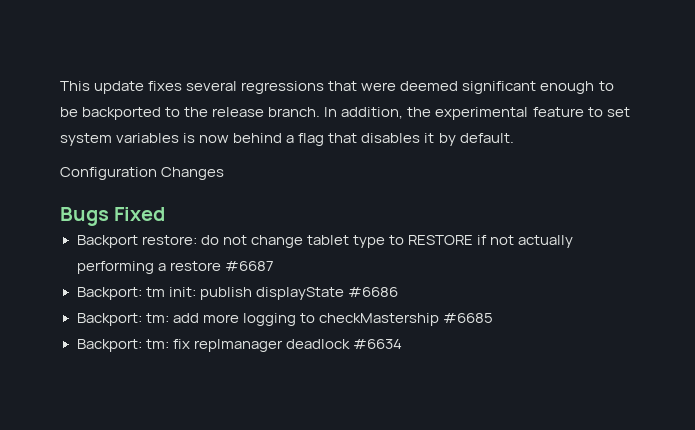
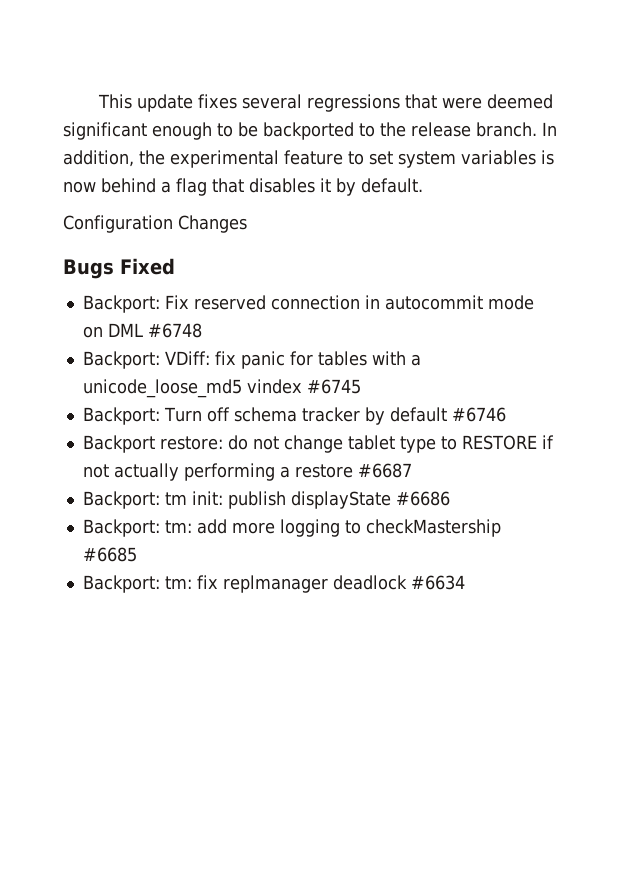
(166, 214) none -> [82,295,534,313] [82,323,202,338] [82,351,421,369] [82,379,361,398] [82,407,506,425] // Backport: Fix reserved connection in autocommit mode on DML #6748 // Backport: VDiff: fix panic for tables with a unicode_loose_md5 vindex #6745 // Backport: Turn off schema tracker by default #6746

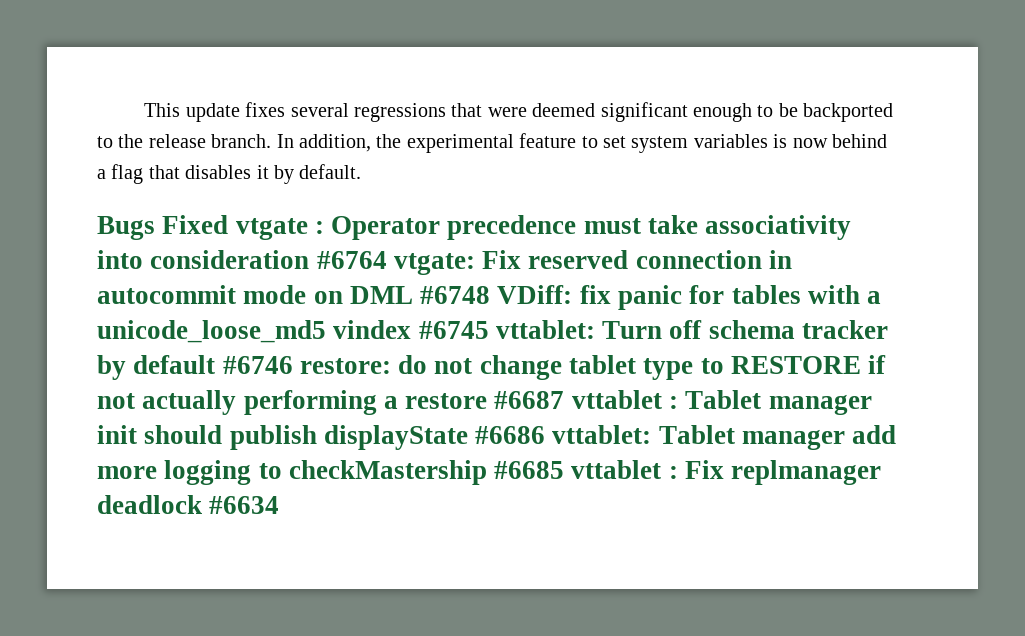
[63,215,247,233] // Configuration Changes -> (362, 171) none
[82,295,160,313] // Backport: -> [235,215,852,240] [97,250,475,275] vtgate : Operator precedence must take associativity into consideration #6764 vtgate:
[82,351,160,369] // Backport: -> (491, 295) none
[82,407,160,425] // Backport: -> [495,320,595,339] vttablet:
[82,435,155,453] // Backport -> (293, 365) none
[82,491,223,509] // Backport: tm init: -> [571,390,872,415] [97,425,223,444] vttablet : Tablet manager init should
[82,519,192,537] // Backport: tm: -> [552,425,846,450] vttablet: Tablet manager
[82,575,218,593] // Backport: tm: fix -> [571,460,725,479] vttablet : Fix

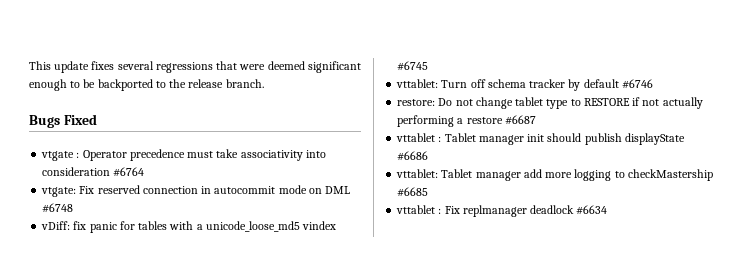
[276,133,887,153] [97,164,362,184] In addition, the experimental feature to set system variables is now behind a flag that disables it by default. -> (264, 83) none
(229, 224) none -> (97, 119) //
(387, 260) none -> (145, 172) //
[497,285,573,304] VDiff: -> [41,221,71,230] // vDiff:
(489, 330) none -> (429, 66) //
[299,355,428,374] restore: do -> [397,98,453,106] // restore: Do
(565, 400) none -> (536, 120) //
(546, 435) none -> (429, 156) //
(565, 470) none -> (429, 192) //

